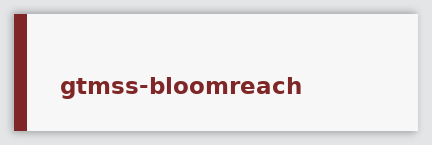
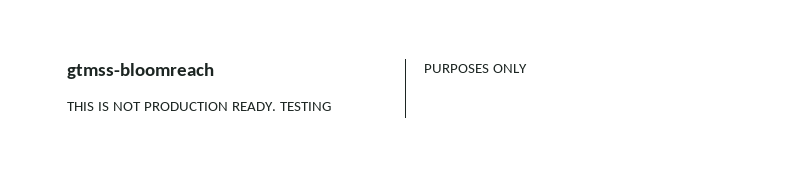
(302, 88) none -> [67,102,331,111] [424,64,527,73] // THIS IS NOT PRODUCTION READY. TESTING PURPOSES ONLY

